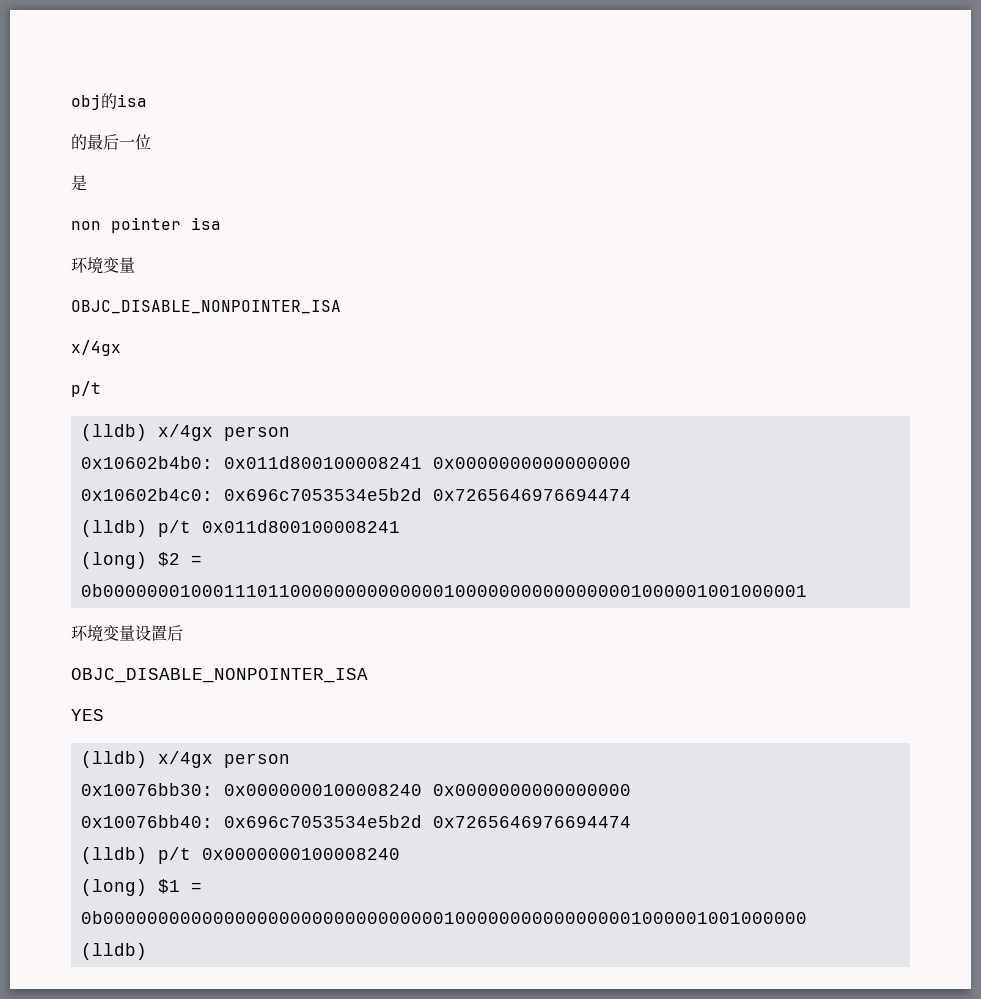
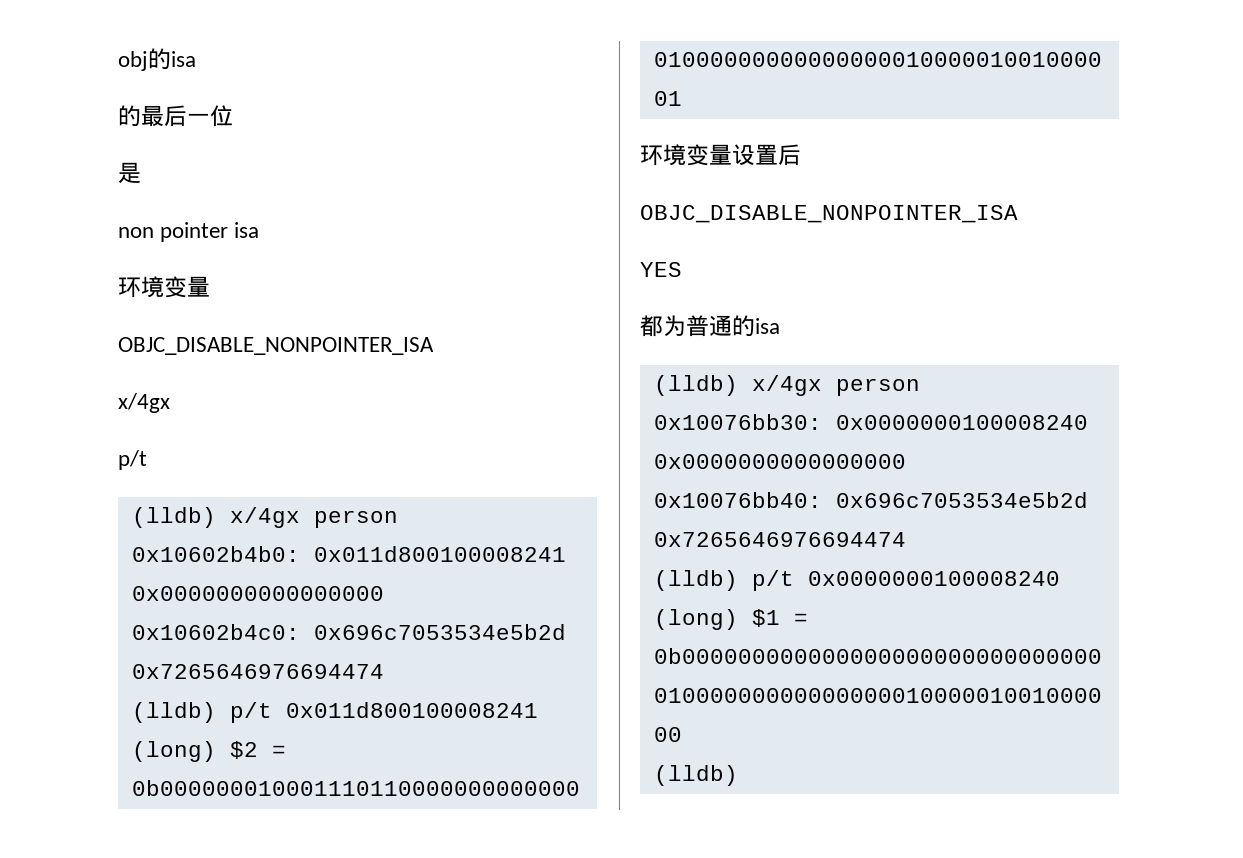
(104, 715) none -> [640,315,780,337] // 都为普通的isa

